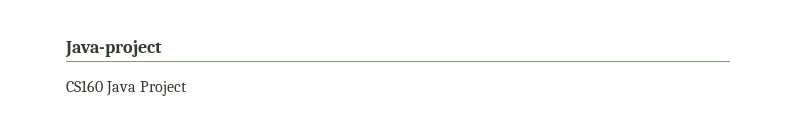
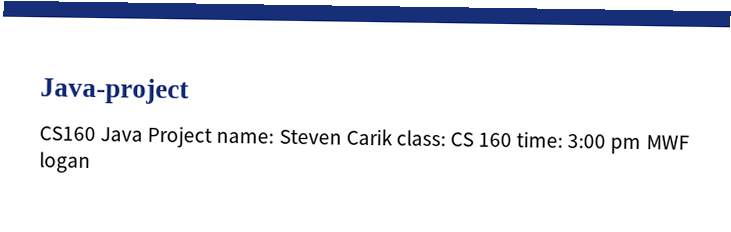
(188, 88) none -> [216,128,689,155] [39,151,91,173] name: Steven Carik class: CS 160 time: 3:00 pm MWF logan

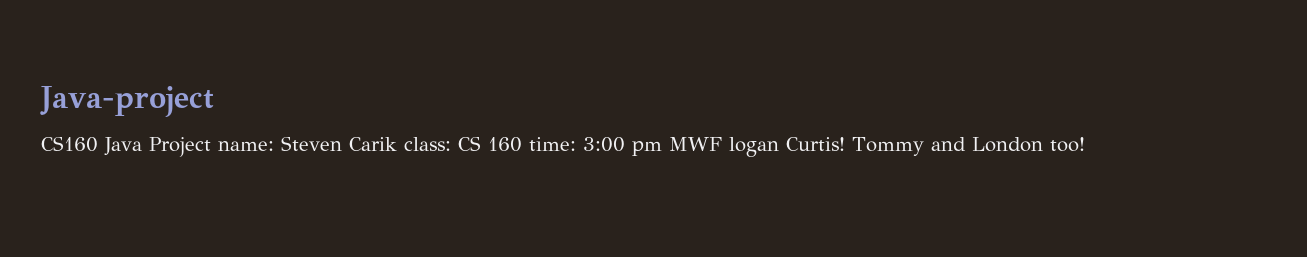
(91, 162) none -> [786,137,1085,156] Curtis! Tommy and London too!

